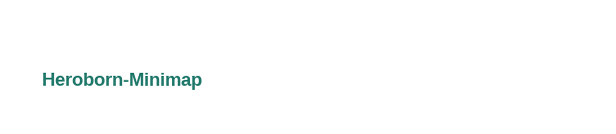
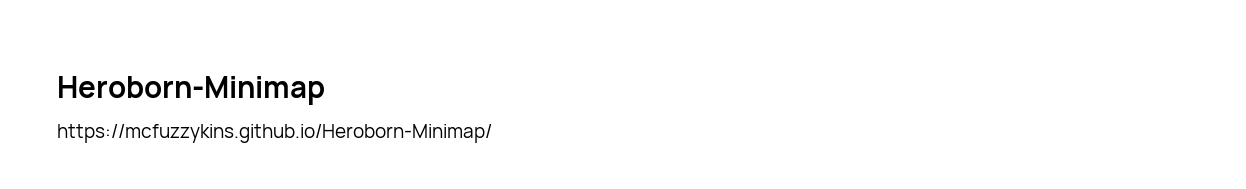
(202, 81) none -> [57,124,492,143] // https://mcfuzzykins.github.io/Heroborn-Minimap/

